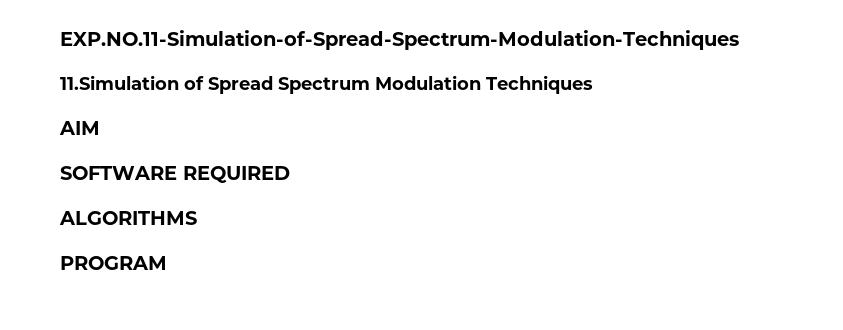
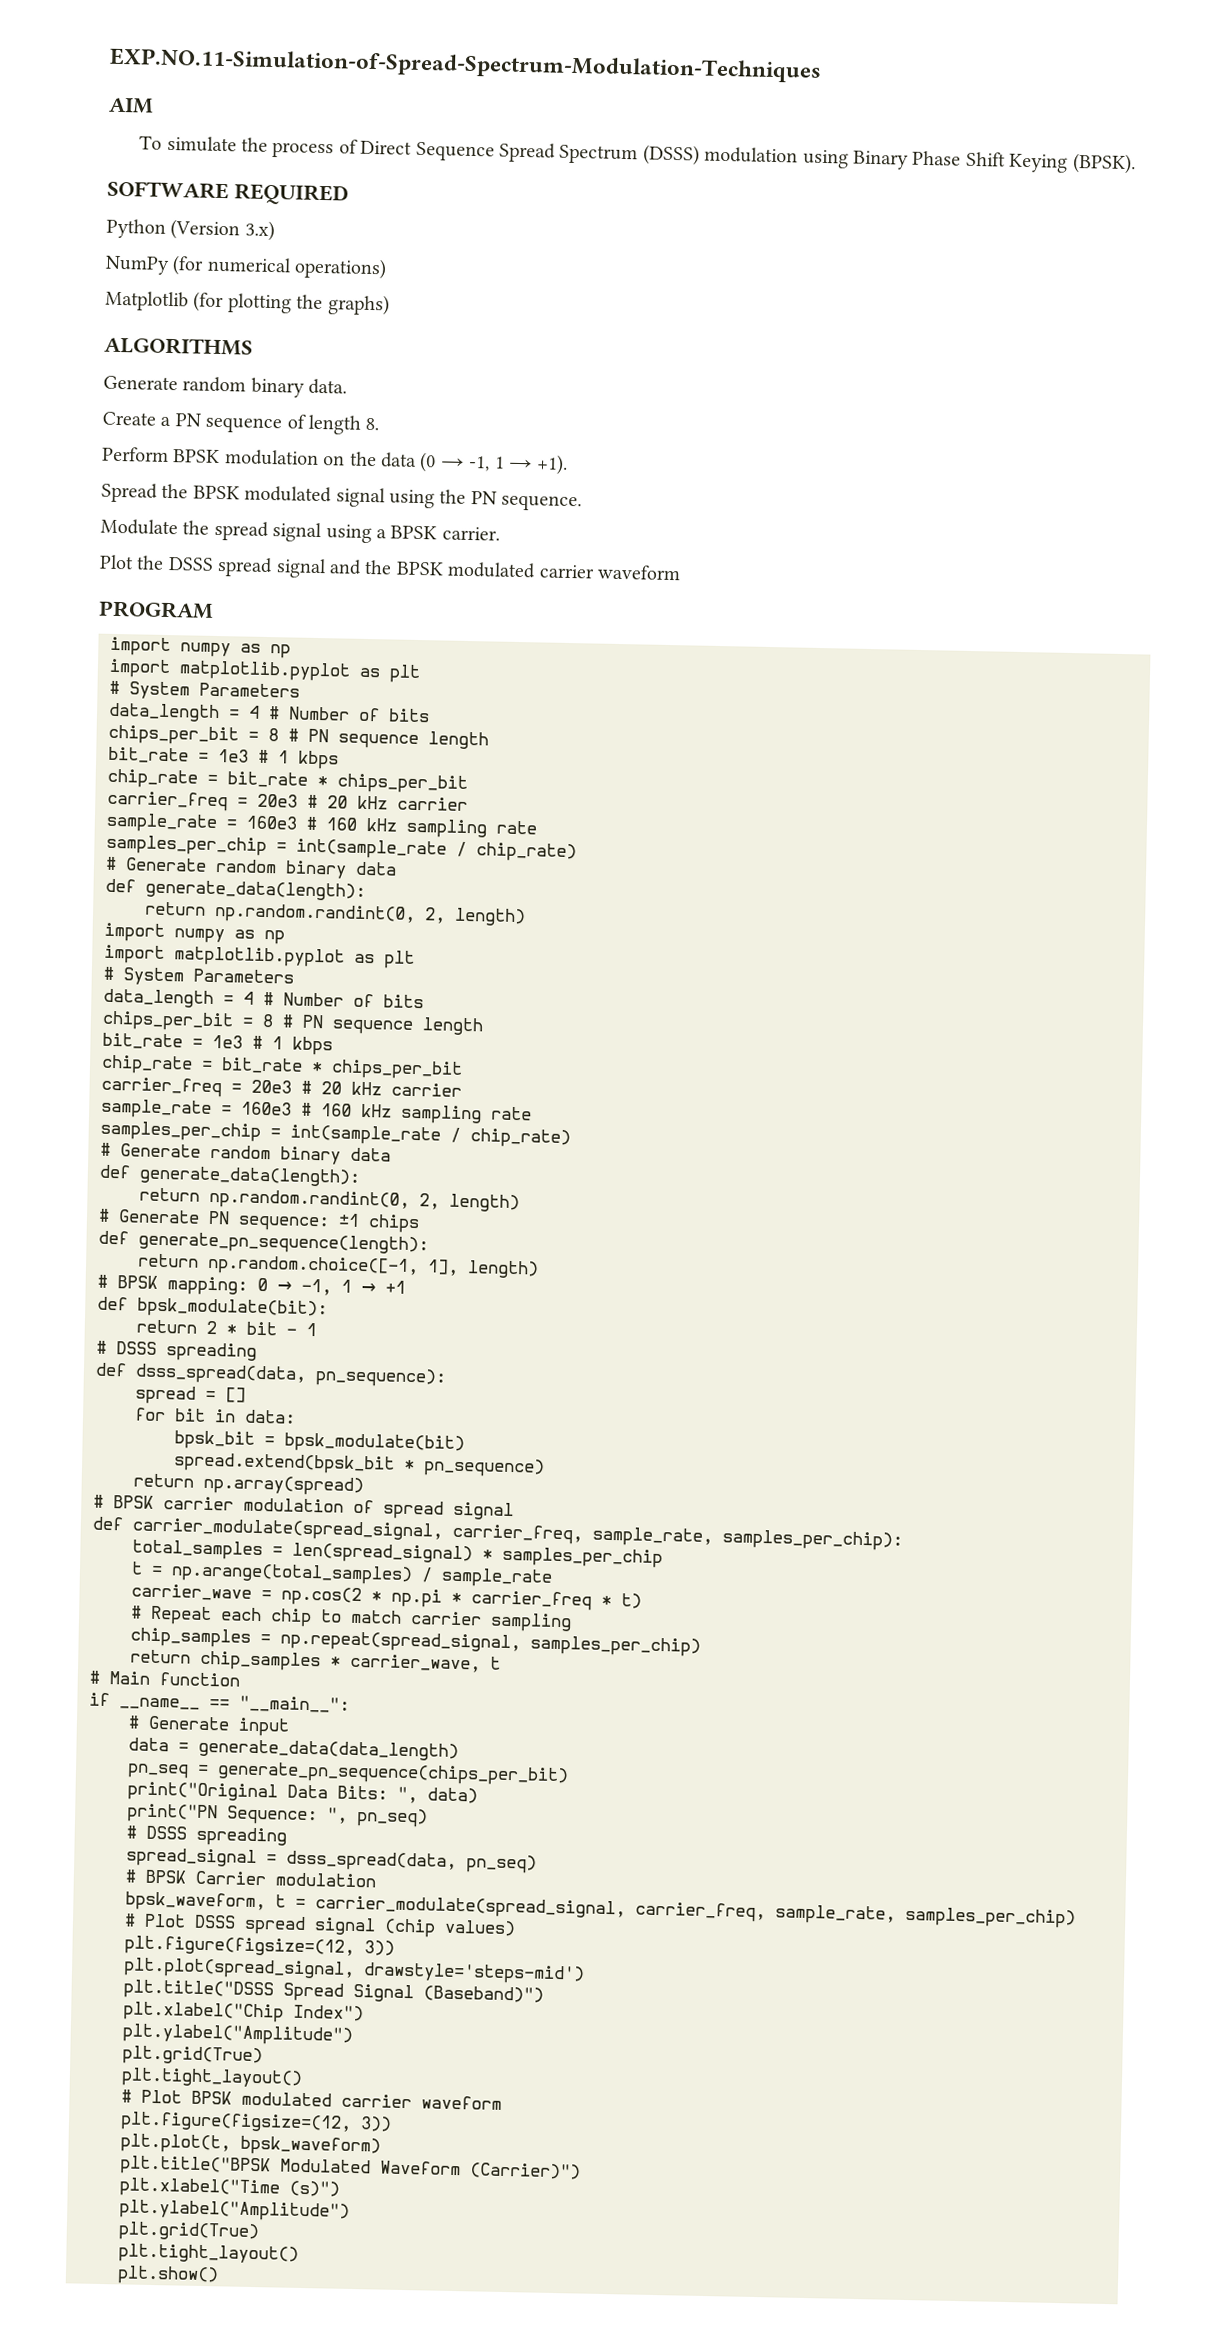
[60,75,593,94] [59,121,100,135] [60,166,290,183] [59,211,197,225] [60,256,167,270] 11.Simulation of Spread Spectrum Modulation Techniques // AIM // SOFTWARE REQUIRED // ALGORITHMS // PROGRAM -> [108,97,154,114] [139,135,1136,175] [107,180,349,206] [106,218,275,242] [105,255,388,280] [105,290,390,316] [104,336,253,356] [103,375,348,398] [102,411,380,435] [102,446,569,475] [101,482,583,512] [100,518,500,544] [99,554,681,581] [98,600,214,619] [110,636,291,659] [109,658,421,684] [109,680,300,700] [108,702,430,723] [108,724,489,750] [108,746,339,770] [107,768,468,795] [107,790,468,812] [106,812,537,839] [106,834,577,863] [105,856,397,879] [105,878,366,901] [145,901,526,927] [104,922,285,945] [104,944,415,969] [103,966,294,986] [103,988,424,1009] [102,1010,484,1036] [102,1032,333,1056] [101,1054,463,1080] [101,1076,462,1098] [100,1098,532,1125] [100,1120,571,1149] [100,1142,391,1165] [99,1164,360,1187] [139,1187,520,1213] [98,1208,420,1234] [98,1230,429,1256] [138,1253,539,1279] [97,1274,406,1296] [97,1296,328,1320] [136,1319,317,1337] [96,1340,257,1362] [95,1362,447,1388] [135,1385,246,1405] [134,1407,296,1424] [174,1430,465,1455] [173,1452,545,1478] [133,1473,364,1497] [93,1494,514,1521] [92,1516,903,1551] [132,1539,663,1569] [131,1561,553,1588] [131,1583,642,1611] [131,1605,572,1633] [130,1627,701,1657] [130,1649,501,1673] [89,1670,240,1687] [89,1692,350,1713] [128,1715,290,1737] [128,1737,459,1762] [127,1761,569,1787] [127,1781,478,1804] [126,1803,428,1828] [126,1825,287,1847] [126,1847,537,1874] [125,1869,376,1888] [125,1891,1076,1929] [124,1913,516,1938] [124,1935,395,1958] [123,1957,585,1985] [123,1979,544,2003] [123,2001,364,2023] [122,2023,353,2046] [122,2045,263,2067] [121,2067,303,2089] [121,2089,502,2110] [120,2111,392,2134] [120,2133,381,2157] [119,2155,581,2180] [119,2177,340,2199] [119,2199,350,2222] [118,2221,259,2243] [118,2243,299,2265] [117,2265,219,2286] AIM // To simulate the process of Direct Sequence Spread Spectrum (DSSS) modulation using Binary Phase Shift Keying (BPSK). // SOFTWARE REQUIRED // Python (Version 3.x) // NumPy (for numerical operations) // Matplotlib (for plotting the graphs) // ALGORITHMS // Generate random binary data. // Create a PN sequence of length 8. // Perform BPSK modulation on the data (0 → -1, 1 → +1). // Spread the BPSK modulated signal using the PN sequence. // Modulate the spread signal using a BPSK carrier. // Plot the DSSS spread signal and the BPSK modulated carrier waveform // PROGRAM // import numpy as np // import matplotlib.pyplot as plt // # System Parameters // data_length = 4 # Number of bits // chips_per_bit = 8 # PN sequence length // bit_rate = 1e3 # 1 kbps // chip_rate = bit_rate * chips_per_bit // carrier_freq = 20e3 # 20 kHz carrier // sample_rate = 160e3 # 160 kHz sampling rate // samples_per_chip = int(sample_rate / chip_rate) // # Generate random binary data // def generate_data(length): // return np.random.randint(0, 2, length) // import numpy as np // import matplotlib.pyplot as plt // # System Parameters // data_length = 4 # Number of bits // chips_per_bit = 8 # PN sequence length // bit_rate = 1e3 # 1 kbps // chip_rate = bit_rate * chips_per_bit // carrier_freq = 20e3 # 20 kHz carrier // sample_rate = 160e3 # 160 kHz sampling rate // samples_per_chip = int(sample_rate / chip_rate) // # Generate random binary data // def generate_data(length): // return np.random.randint(0, 2, length) // # Generate PN sequence: ±1 chips // def generate_pn_sequence(length): // return np.random.choice([-1, 1], length) // # BPSK mapping: 0 → -1, 1 → +1 // def bpsk_modulate(bit): // return 2 * bit - 1 // # DSSS spreading // def dsss_spread(data, pn_sequence): // spread = [] // for bit in data: // bpsk_bit = bpsk_modulate(bit) // spread.extend(bpsk_bit * pn_sequence) // return np.array(spread) // # BPSK carrier modulation of spread signal // def carrier_modulate(spread_signal, carrier_freq, sample_rate, samples_per_chip): // total_samples = len(spread_signal) * samples_per_chip // t = np.arange(total_samples) / sample_rate // carrier_wave = np.cos(2 * np.pi * carrier_freq * t) // # Repeat each chip to match carrier sampling // chip_samples = np.repeat(spread_signal, samples_per_chip) // return chip_samples * carrier_wave, t // # Main function // if __name__ == "__main__": // # Generate input // data = generate_data(data_length) // pn_seq = generate_pn_sequence(chips_per_bit) // print("Original Data Bits: ", data) // print("PN Sequence: ", pn_seq) // # DSSS spreading // spread_signal = dsss_spread(data, pn_seq) // # BPSK Carrier modulation // bpsk_waveform, t = carrier_modulate(spread_signal, carrier_freq, sample_rate, samples_per_chip) // # Plot DSSS spread signal (chip values) // plt.figure(figsize=(12, 3)) // plt.plot(spread_signal, drawstyle='steps-mid') // plt.title("DSSS Spread Signal (Baseband)") // plt.xlabel("Chip Index") // plt.ylabel("Amplitude") // plt.grid(True) // plt.tight_layout() // # Plot BPSK modulated carrier waveform // plt.figure(figsize=(12, 3)) // plt.plot(t, bpsk_waveform) // plt.title("BPSK Modulated Waveform (Carrier)") // plt.xlabel("Time (s)") // plt.ylabel("Amplitude") // plt.grid(True) // plt.tight_layout() // plt.show()

